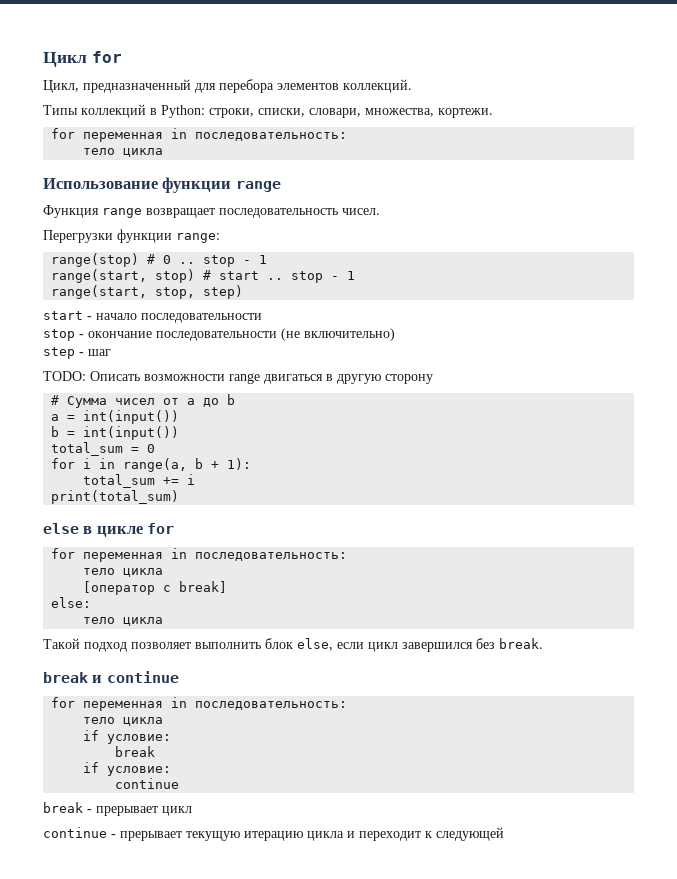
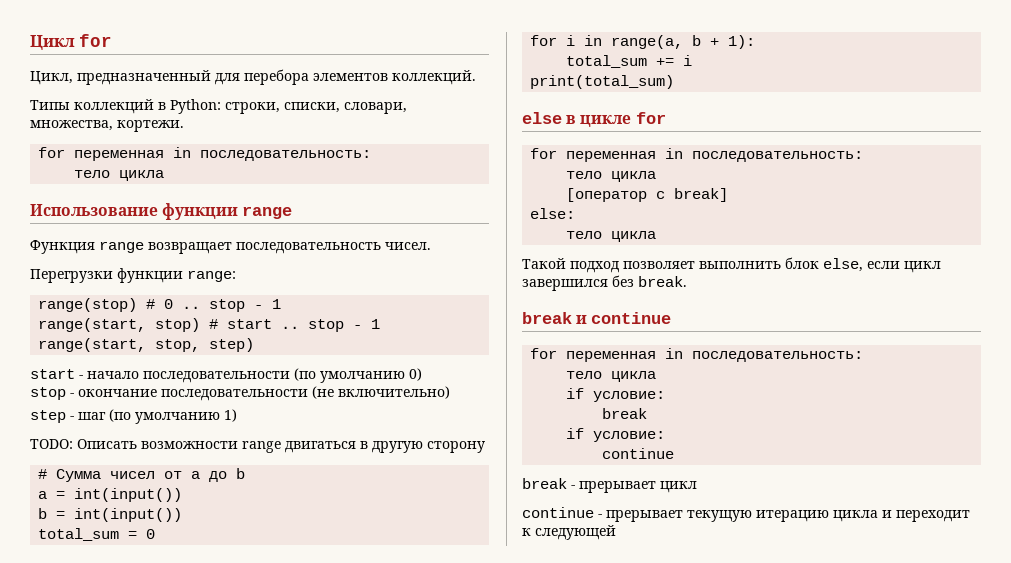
(262, 318) none -> [294,368,422,383] (по умолчанию 0)
(111, 352) none -> [109,409,237,424] (по умолчанию 1)

